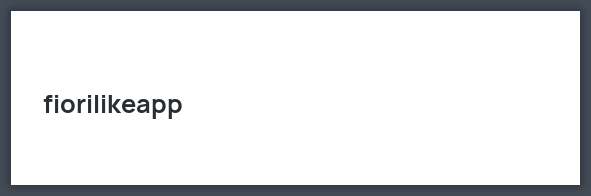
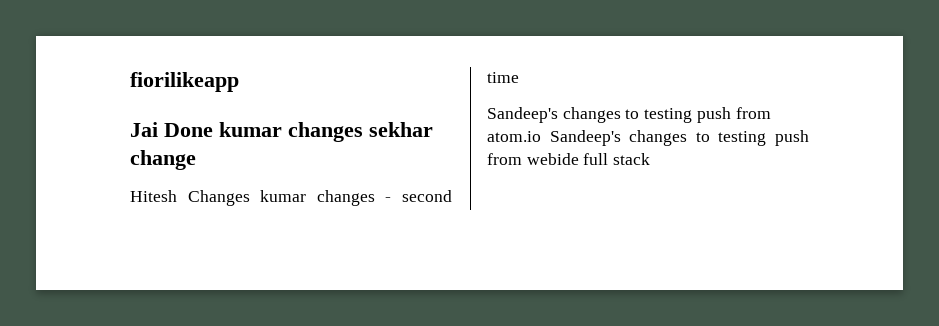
(183, 107) none -> [130,122,433,142] [130,150,196,170] [130,190,452,206] [487,72,519,83] [487,107,771,123] [487,130,809,146] [487,153,651,165] // Jai Done kumar changes sekhar change // Hitesh Changes kumar changes - second time // Sandeep's changes to testing push from atom.io Sandeep's changes to testing push from webide full stack

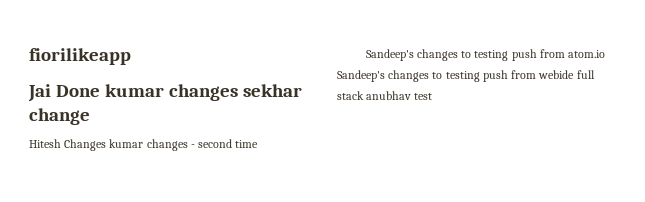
(651, 159) none -> [366,91,433,100] anubhav test

